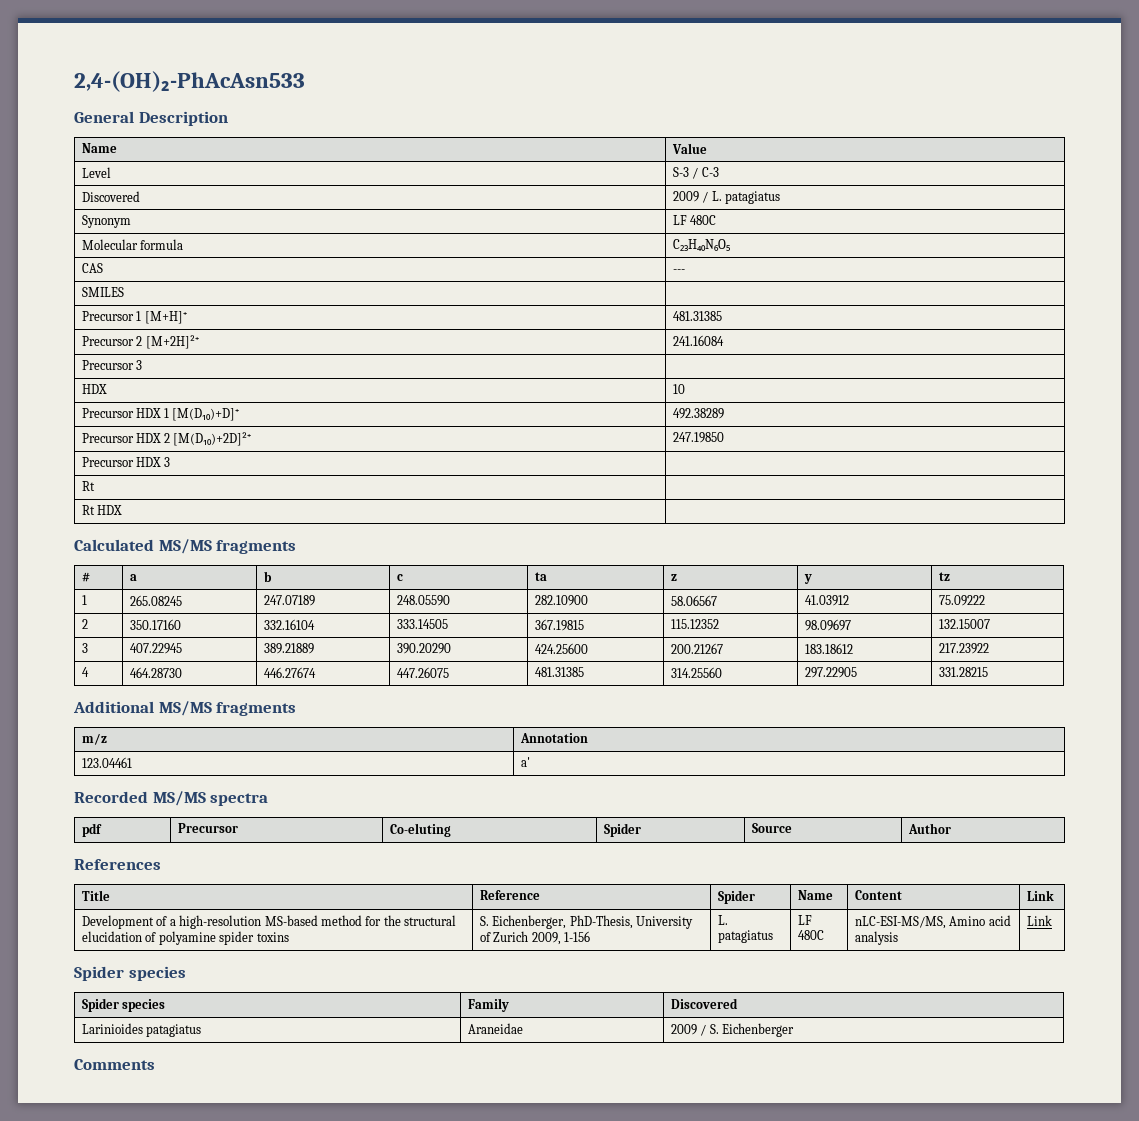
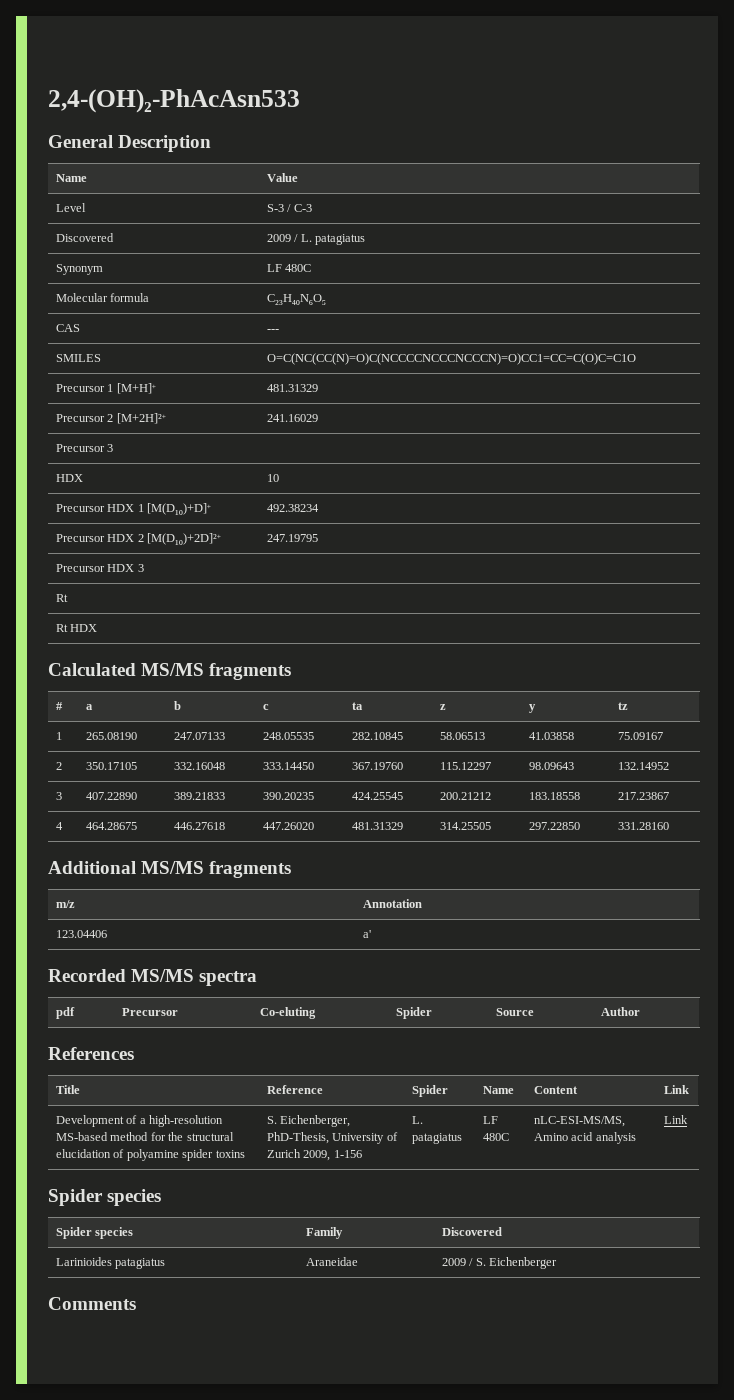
(125, 292) none -> [267,353,637,365] O=C(NC(CC(N)=O)C(NCCCCNCCCNCCCN)=O)CC1=CC=C(O)C=C1O
[673,311,723,321] 481.31385 -> [267,384,319,392] 481.31329
[673,335,725,346] 241.16084 -> [267,414,319,422] 241.16029
[673,408,725,419] 492.38289 -> [267,504,320,512] 492.38234
[673,432,725,443] 247.19850 -> [267,534,319,542] 247.19795
[130,595,183,606] [264,595,316,606] [397,595,451,606] [535,595,589,606] [671,595,718,606] [805,595,850,606] [939,595,986,606] [82,619,89,629] [130,619,182,630] [264,619,316,630] [397,619,449,629] [535,619,585,631] [671,619,720,629] [805,619,852,631] [939,619,991,629] [82,643,89,653] [130,643,183,654] [264,643,315,654] [397,643,452,654] [535,643,589,654] [671,643,724,654] [805,643,854,654] [939,643,990,654] [82,667,90,677] [130,667,183,678] [264,667,317,678] [397,667,450,678] [535,667,585,677] [671,667,723,678] [805,667,858,678] [939,667,989,677] 265.08245 | 247.07189 | 248.05590 | 282.10900 | 58.06567 | 41.03912 | 75.09222 // 2 | 350.17160 | 332.16104 | 333.14505 | 367.19815 | 115.12352 | 98.09697 | 132.15007 // 3 | 407.22945 | 389.21889 | 390.20290 | 424.25600 | 200.21267 | 183.18612 | 217.23922 // 4 | 464.28730 | 446.27674 | 447.26075 | 481.31385 | 314.25560 | 297.22905 | 331.28215 -> [86,732,138,740] [174,732,226,740] [263,732,315,740] [352,732,404,740] [440,732,486,740] [529,732,575,740] [618,732,664,740] [56,762,63,770] [86,762,138,770] [174,762,226,770] [263,762,315,770] [352,762,404,770] [440,762,492,770] [529,762,575,770] [618,762,670,770] [56,792,63,800] [86,792,138,800] [174,792,226,800] [263,792,315,800] [352,792,404,800] [440,792,492,800] [529,792,581,800] [618,792,670,800] [56,822,64,830] [86,822,138,830] [174,822,226,830] [263,822,315,830] [352,822,404,830] [440,822,492,830] [529,822,581,830] [618,822,670,830] 265.08190 | 247.07133 | 248.05535 | 282.10845 | 58.06513 | 41.03858 | 75.09167 // 2 | 350.17105 | 332.16048 | 333.14450 | 367.19760 | 115.12297 | 98.09643 | 132.14952 // 3 | 407.22890 | 389.21833 | 390.20235 | 424.25545 | 200.21212 | 183.18558 | 217.23867 // 4 | 464.28675 | 446.27618 | 447.26020 | 481.31329 | 314.25505 | 297.22850 | 331.28160
[82,757,133,768] 123.04461 -> [56,930,108,938] 123.04406

